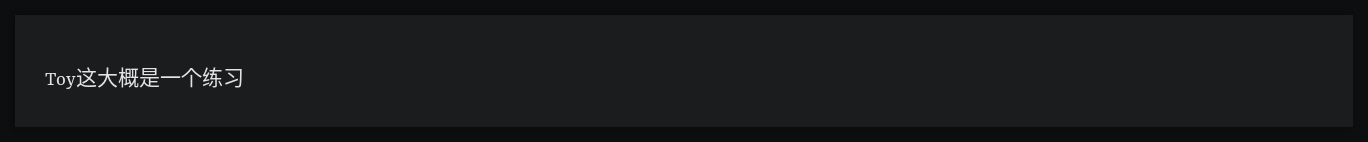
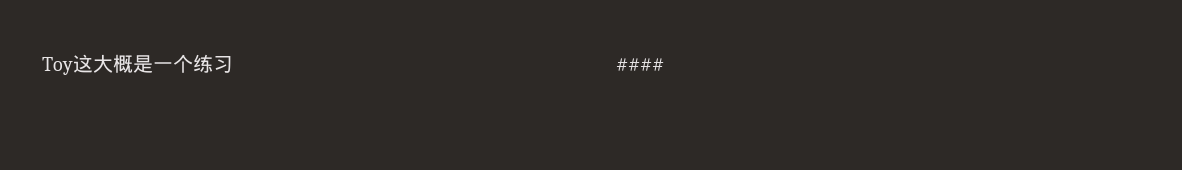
(244, 78) none -> [616,58,664,71] // ####

